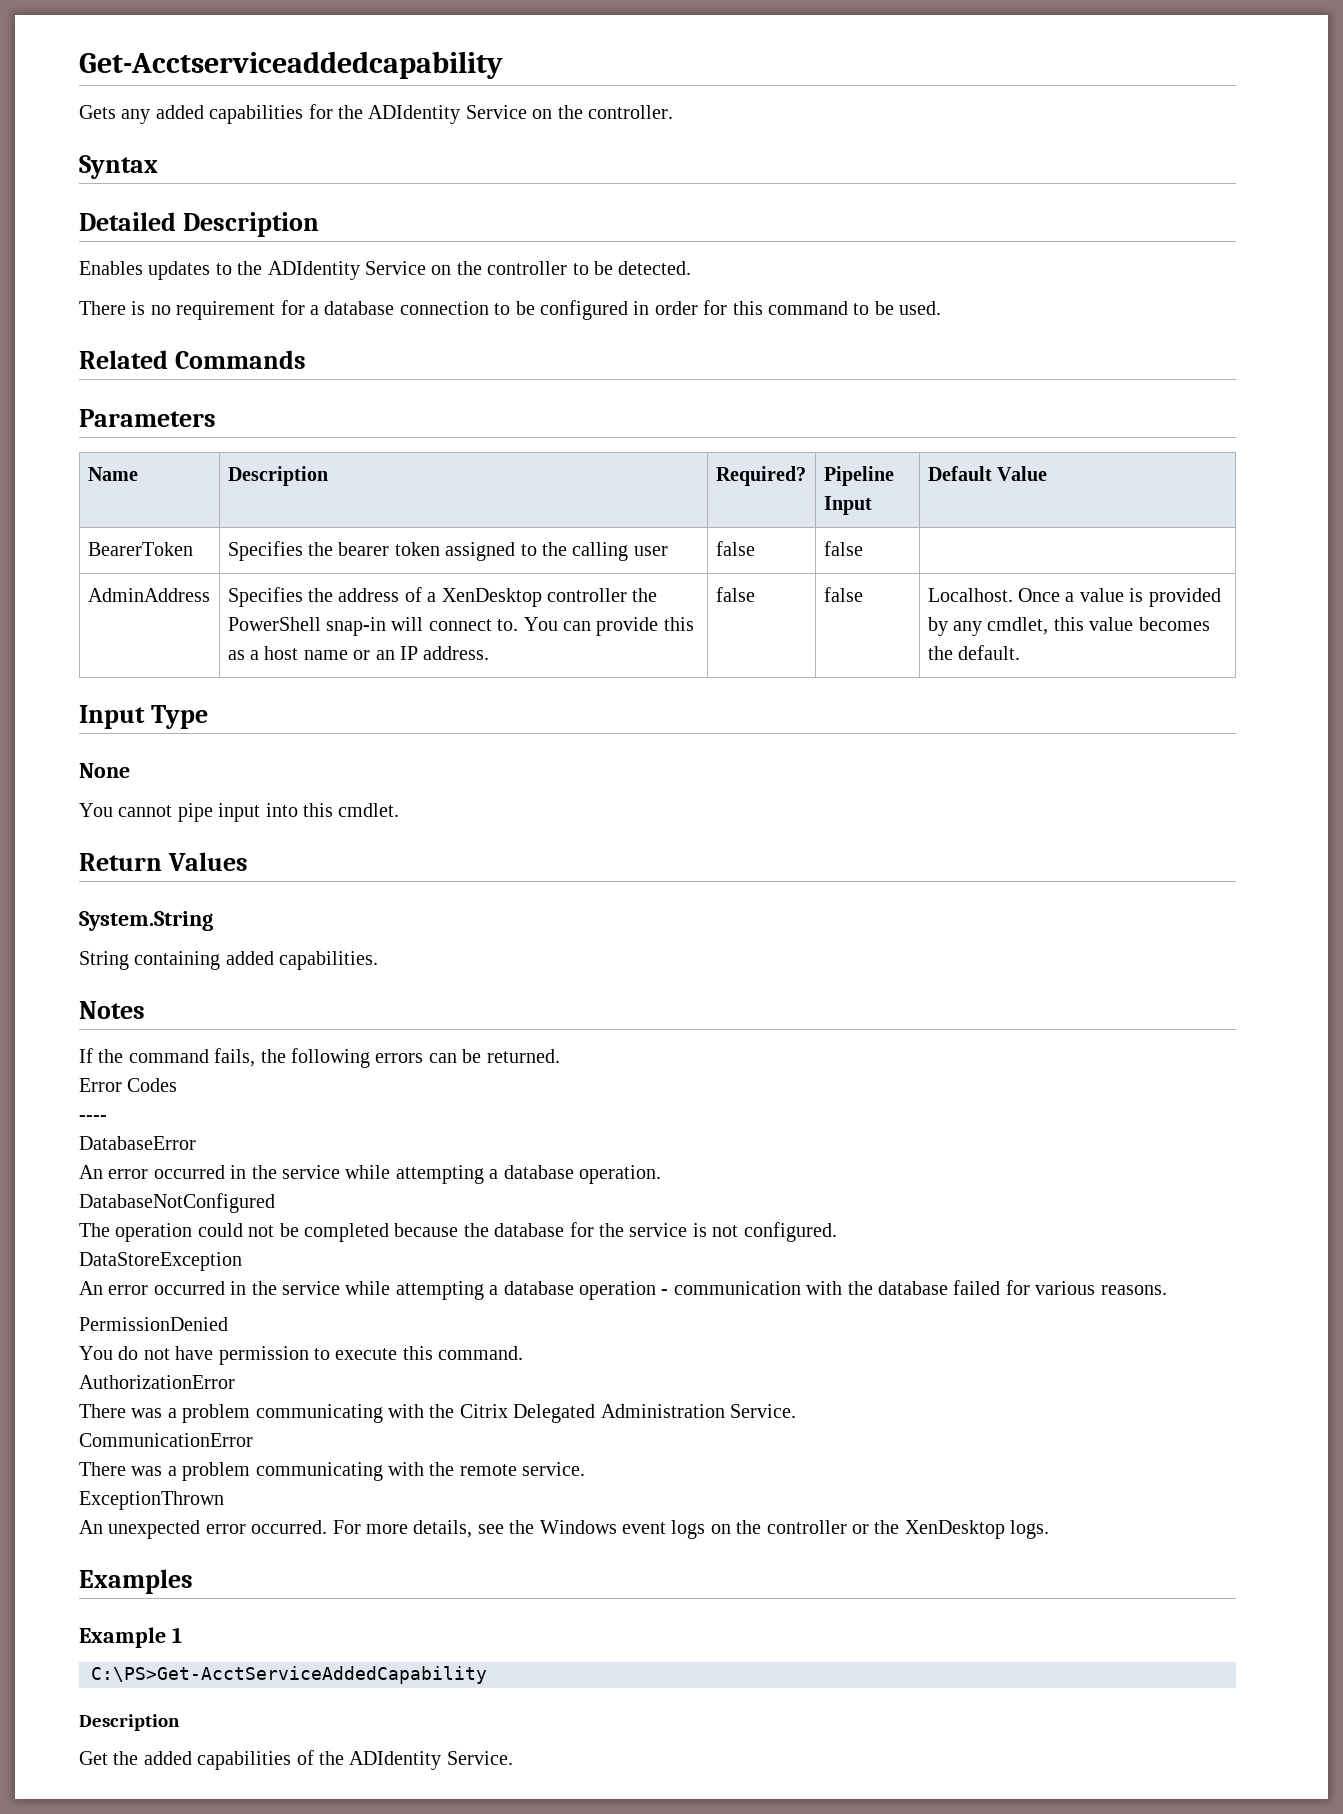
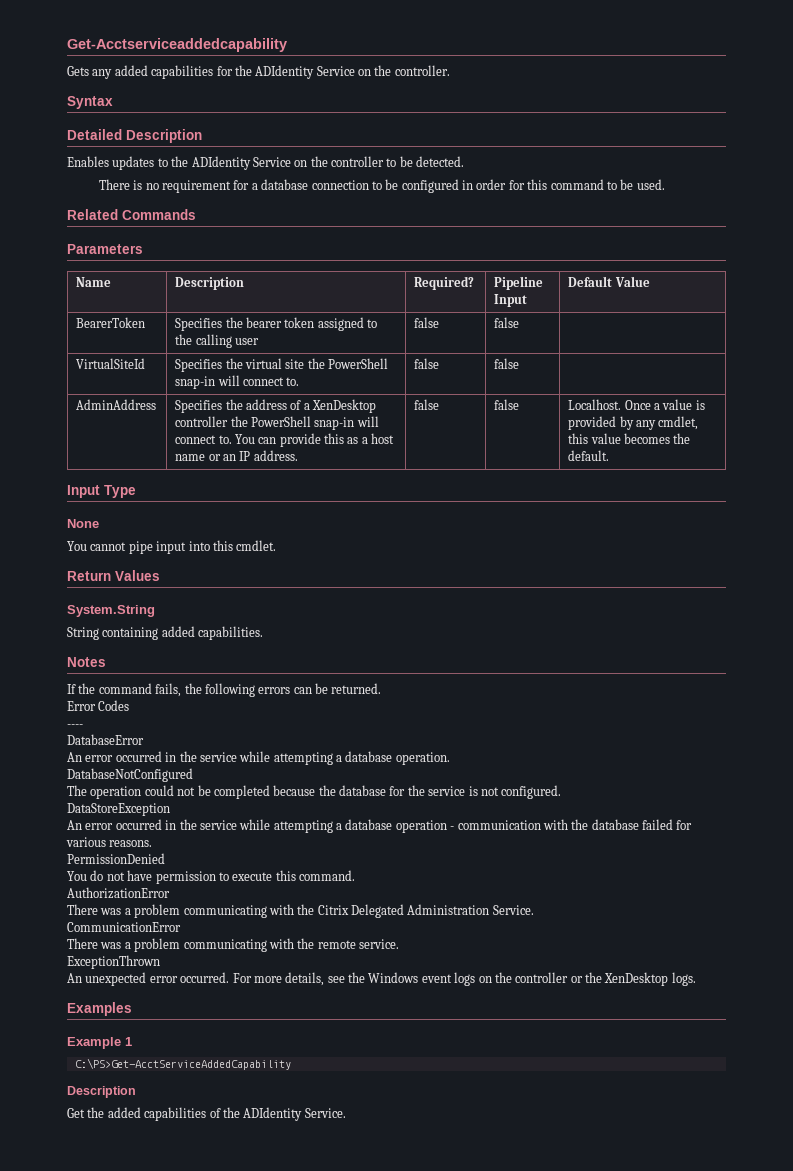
(863, 548) none -> [76,358,146,369] [175,358,389,372] [175,375,300,389] [414,358,440,369] [494,358,520,369] // VirtualSiteId | Specifies the virtual site the PowerShell snap-in will connect to. | false | false |

